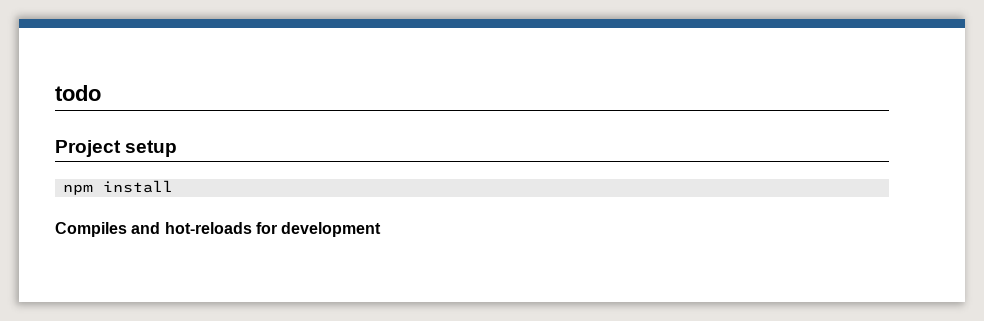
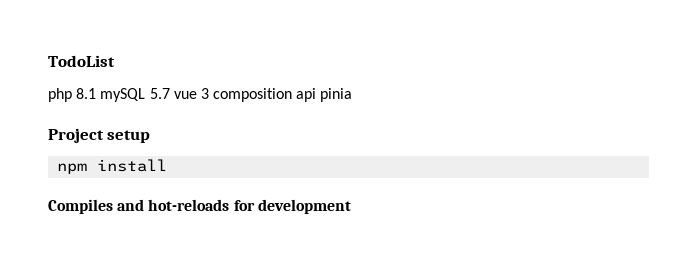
[55,85,101,101] todo -> [48,55,115,67] [48,88,353,102] TodoList // php 8.1 mySQL 5.7 vue 3 composition api pinia

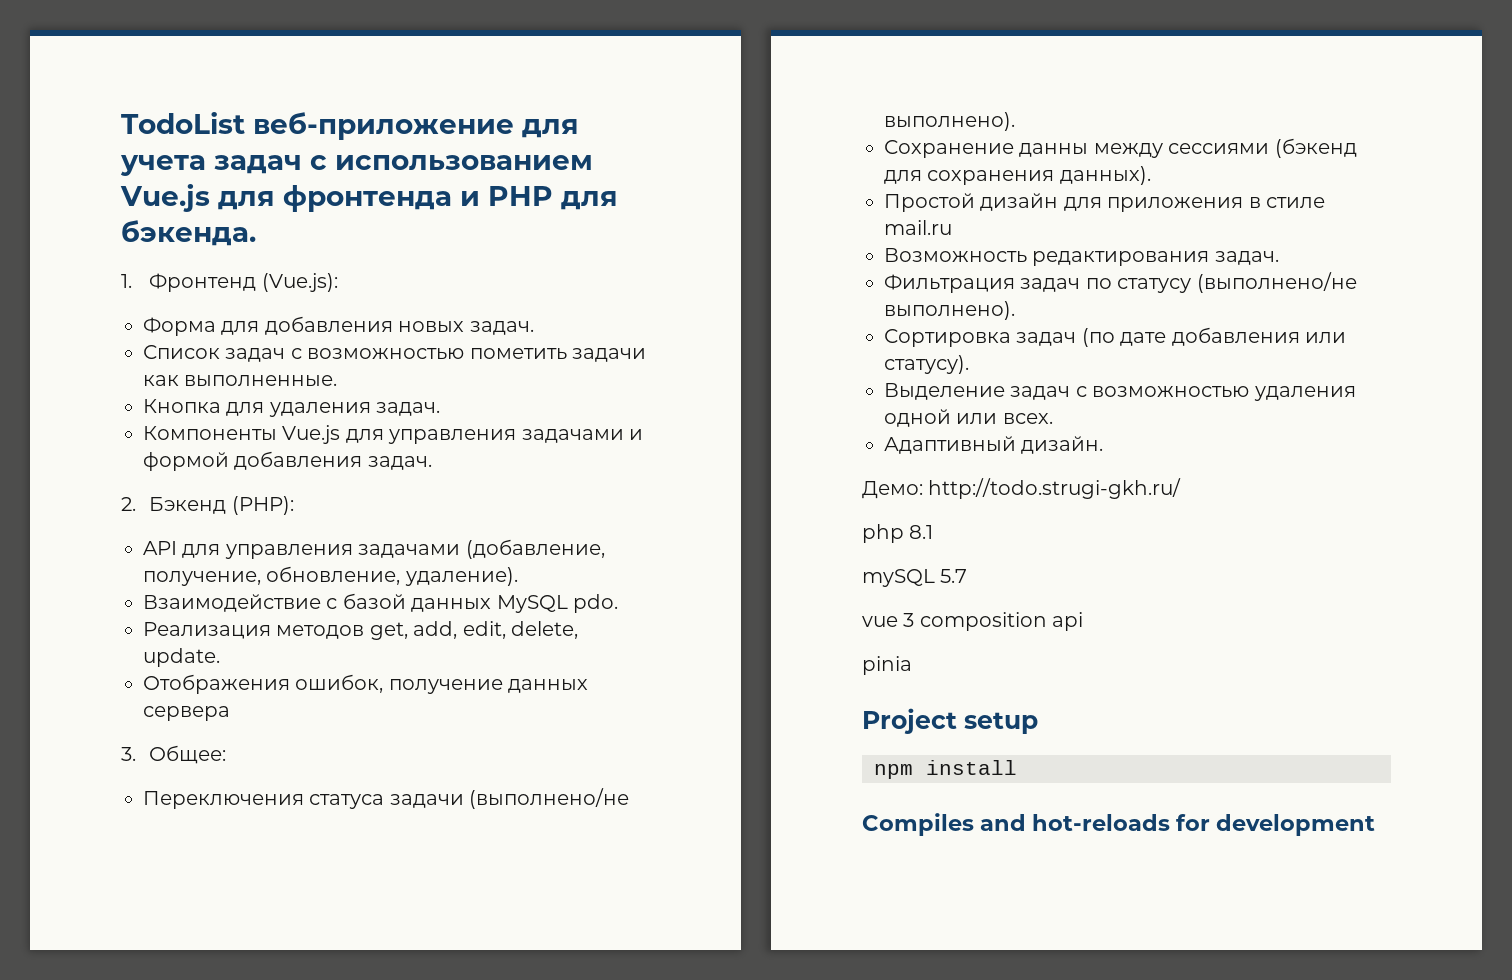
(115, 61) none -> [253,112,579,140] [120,155,593,176] [120,184,618,212] [121,220,256,246] [121,273,338,292] [143,316,534,336] [143,345,646,362] [143,375,338,387] [143,399,441,417] [143,425,643,444] [143,451,432,471] [121,496,294,515] [143,539,605,559] [143,566,518,586] [143,593,618,613] [143,621,578,640] [143,648,220,667] [143,674,589,694] [143,706,230,721] [121,745,227,764] [143,788,630,809] [884,112,1015,131] [884,138,1357,158] [884,166,1151,185] [884,193,1325,212] [884,220,952,235] [884,248,1279,266] [884,272,1357,293] [884,301,1015,320] [884,327,1346,347] [884,355,969,374] [884,383,1356,401] [884,409,1053,427] [884,436,1104,454] [862,478,1182,499] веб-приложение для учета задач с использованием Vue.js для фронтенда и PHP для бэкенда. // 1. Фронтенд (Vue.js): // Форма для добавления новых задач. // Список задач с возможностью пометить задачи как выполненные. // Кнопка для удаления задач. // Компоненты Vue.js для управления задачами и формой добавления задач. // 2. Бэкенд (PHP): // API для управления задачами (добавление, получение, обновление, удаление). // Взаимодействие с базой данных MySQL pdo. // Реализация методов get, add, edit, delete, update. // Отображения ошибок, получение данных сервера // 3. Общее: // Переключения статуса задачи (выполнено/не выполнено). // Сохранение данны между сессиями (бэкенд для сохранения данных). // Простой дизайн для приложения в стиле mail.ru // Возможность редактирования задач. // Фильтрация задач по статусу (выполнено/не выполнено). // Сортировка задач (по дате добавления или статусу). // Выделение задач с возможностью удаления одной или всех. // Адаптивный дизайн. // Демо: http://todo.strugi-gkh.ru/
(97, 93) none -> (934, 532) //
(170, 93) none -> (968, 576) //
(317, 95) none -> (1084, 621) //

